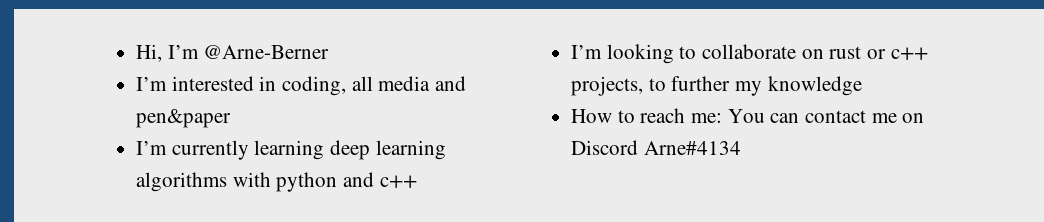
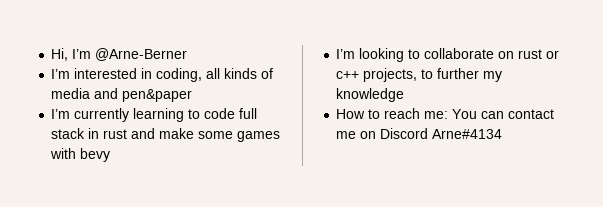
(373, 83) none -> [224,68,274,79] kinds of
[330,140,446,160] [136,172,417,192] deep learning algorithms with python and c++ -> [188,108,258,119] [51,128,281,142] [50,148,111,162] to code full stack in rust and make some games with bevy

